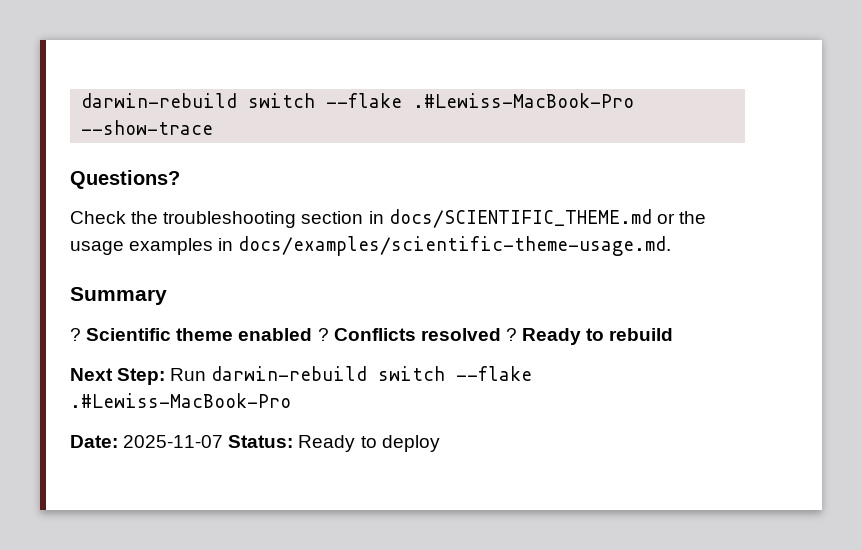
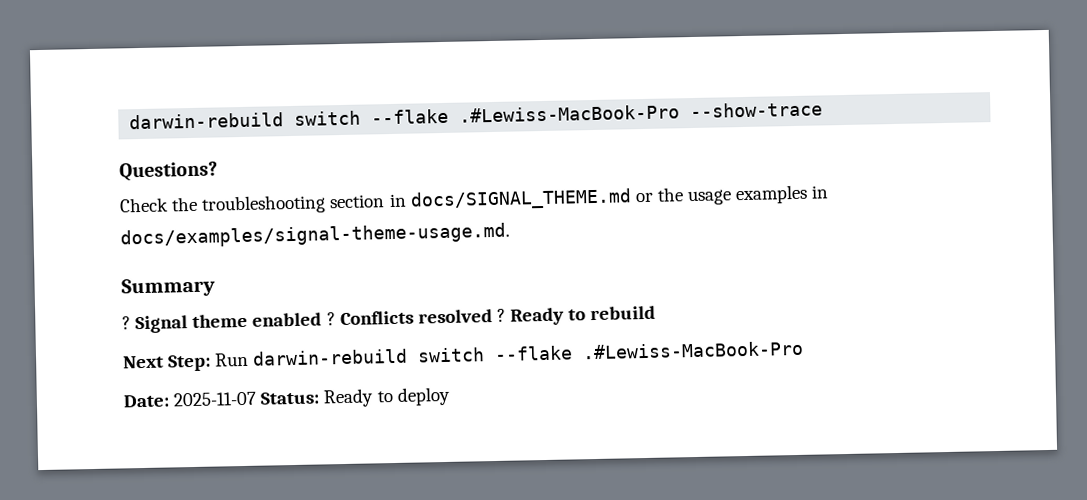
[388,209,652,228] docs/SCIENTIFIC_THEME.md -> [409,188,632,211] docs/SIGNAL_THEME.md
[238,236,672,256] docs/examples/scientific-theme-usage.md. -> [120,222,510,249] docs/examples/signal-theme-usage.md.
[86,328,172,341] Scientific -> [135,315,189,334] Signal

